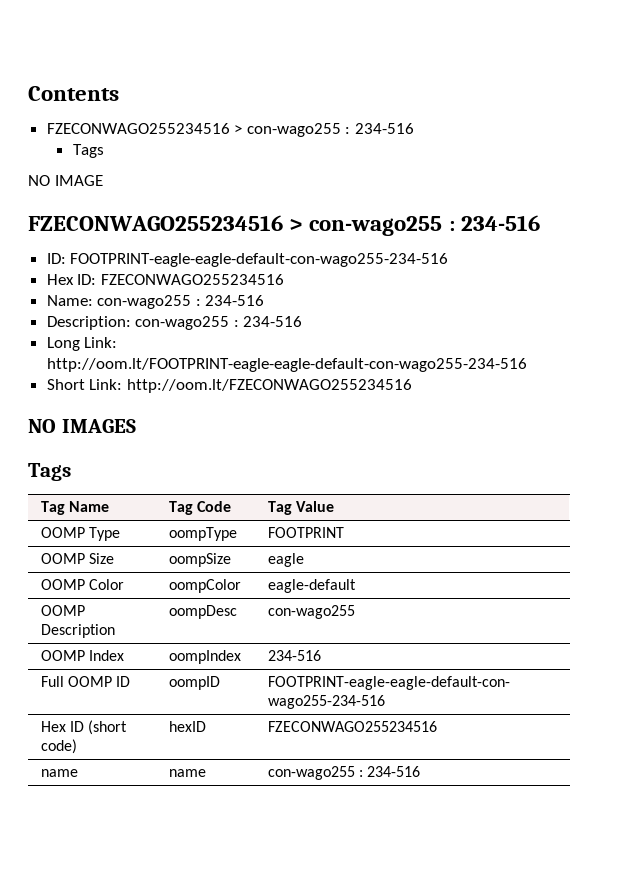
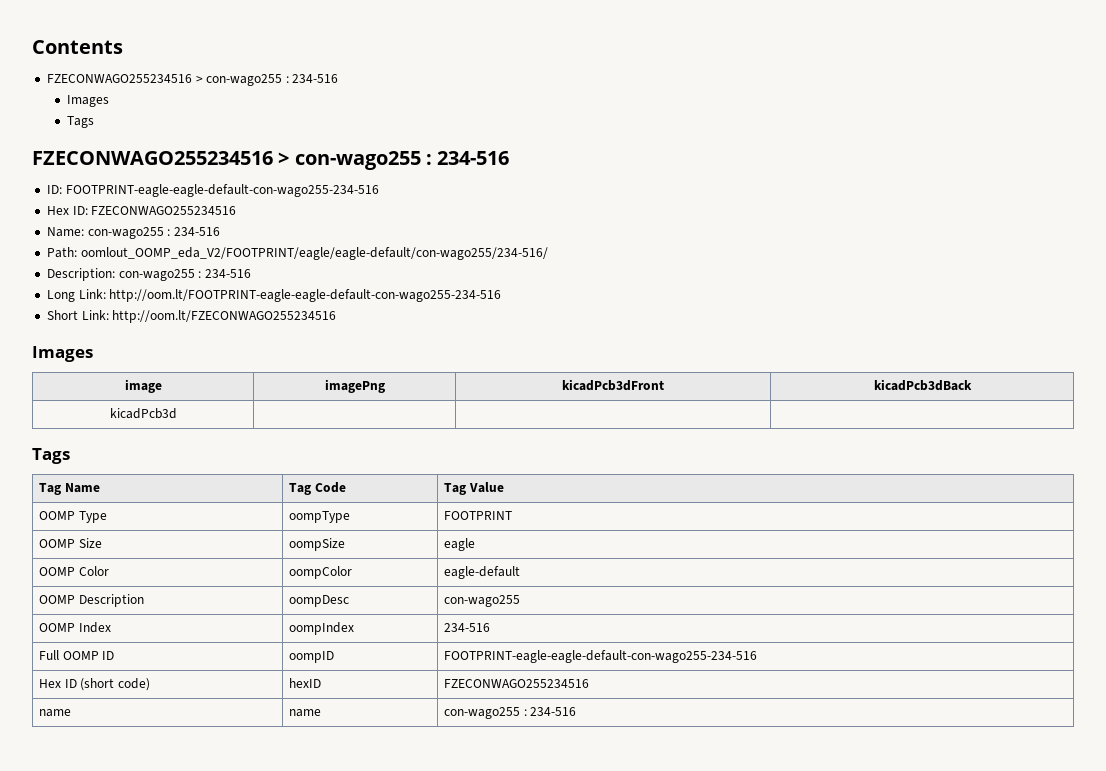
[72,144,104,158] [28,175,103,186] // Tags // NO IMAGE -> [66,95,109,107] [66,116,94,128] // Images // Tags
(265, 300) none -> [46,247,548,260] // Path: oomlout_OOMP_eda_V2/FOOTPRINT/eagle/eagle-default/con-wago255/234-516/
[28,419,136,433] NO IMAGES -> [32,346,93,362] [124,379,162,393] [324,379,385,393] [562,379,664,391] [873,379,972,391] [109,408,177,419] Images // image | imagePng | kicadPcb3dFront | kicadPcb3dBack // kicadPcb3d | | |

